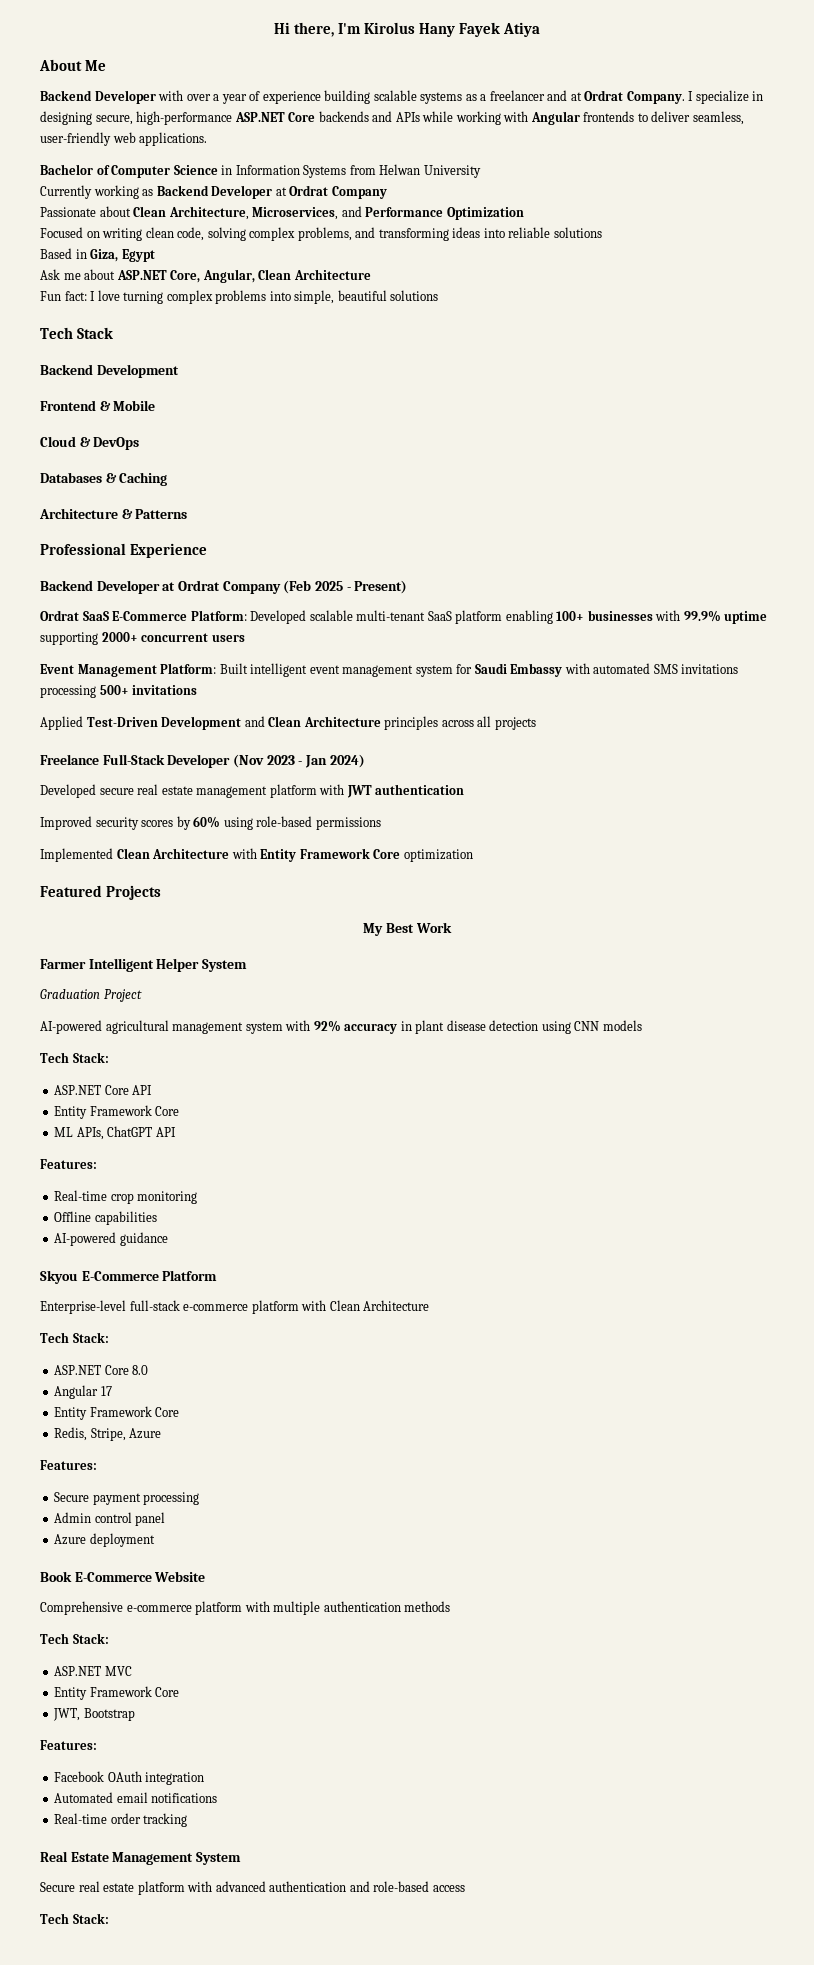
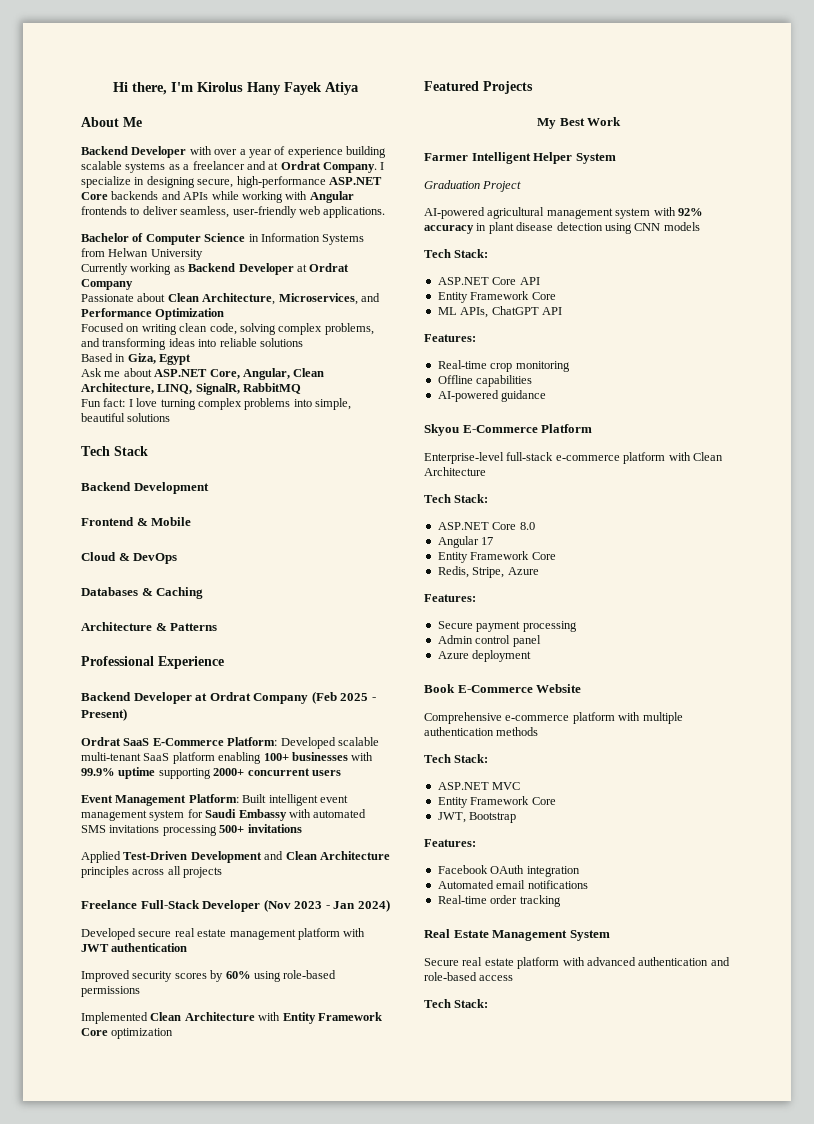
[293,269,371,280] Architecture -> [81,383,302,395] Architecture, LINQ, SignalR, RabbitMQ

